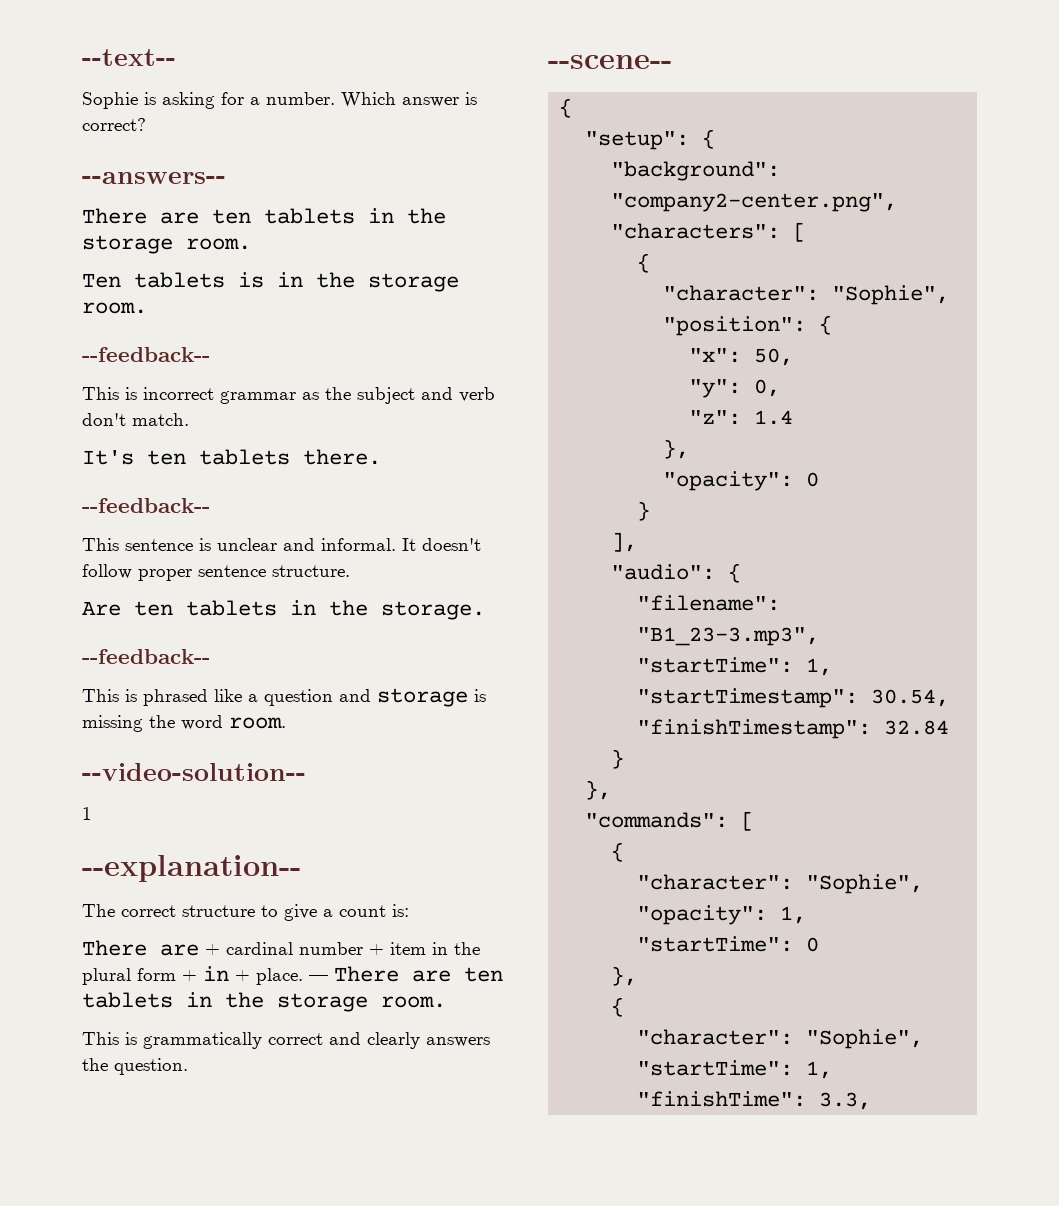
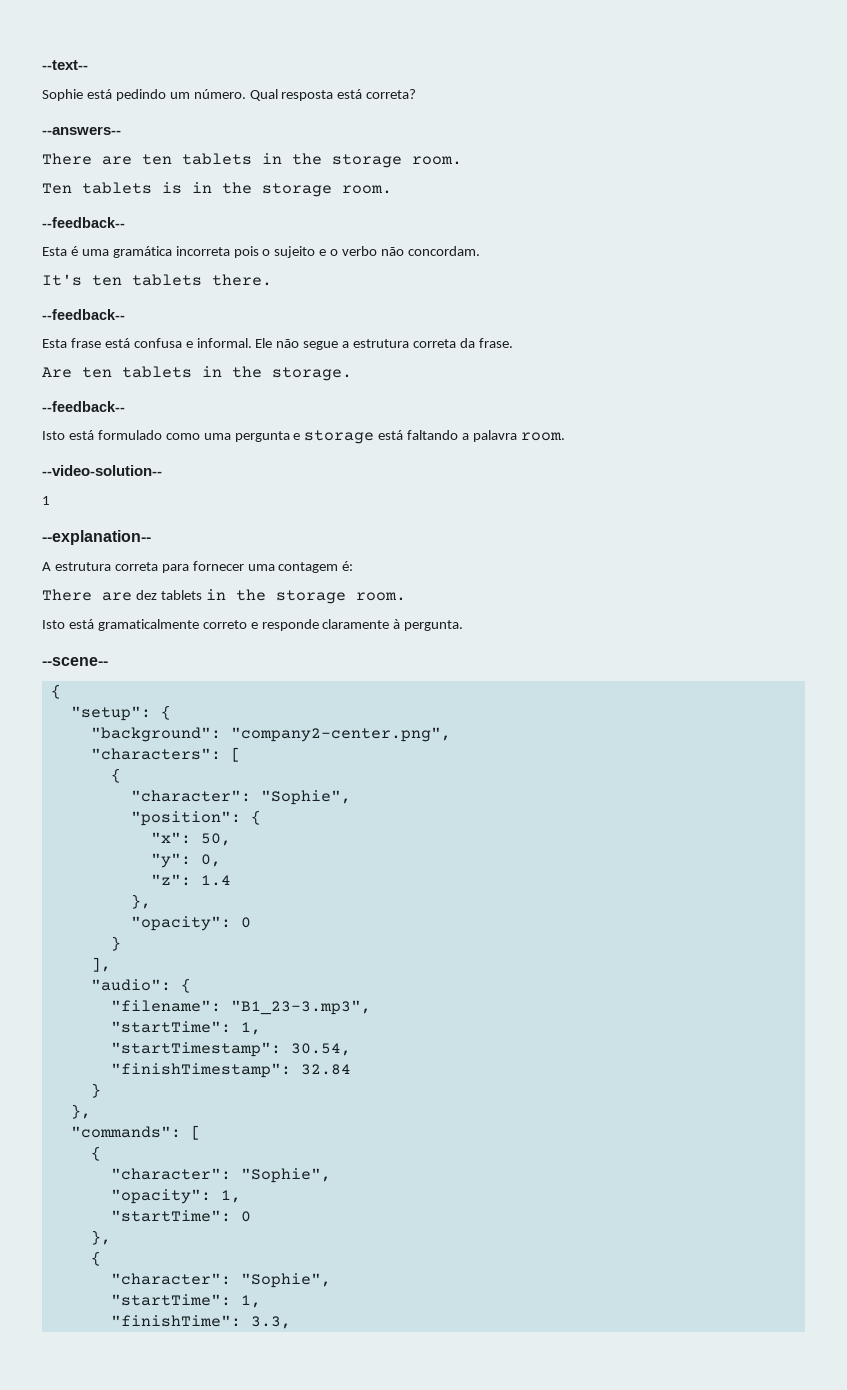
[144,92,477,109] [82,118,146,131] is asking for a number. Which answer is correct? -> [86,89,417,101] está pedindo um número. Qual resposta está correta?
[82,387,495,404] [82,413,189,426] This is incorrect grammar as the subject and verb don't match. -> [42,246,480,258] Esta é uma gramática incorreta pois o sujeito e o verbo não concordam.
[82,538,481,551] [82,564,350,581] This sentence is unclear and informal. It doesn't follow proper sentence structure. -> [42,338,513,350] Esta frase está confusa e informal. Ele não segue a estrutura correta da frase.
[82,688,486,707] [82,715,286,732] [82,763,306,781] [82,807,92,820] [82,855,301,882] [82,904,409,921] [82,940,480,956] [82,966,503,985] [82,992,446,1012] [82,1032,490,1049] [82,1058,188,1075] This is phrased like a question and storage is missing the word room. // --video-solution-- // 1 // --explanation-- // The correct structure to give a count is: // There are + cardinal number + item in the plural form + in + place. — There are ten tablets in the storage room. // This is grammatically correct and clearly answers the question. -> [42,430,565,444] [42,465,162,476] [42,496,50,505] [42,530,151,545] [42,561,354,573] [42,589,406,604] [42,619,464,631] Isto está formulado como uma pergunta e storage está faltando a palavra room. // --video-solution-- // 1 // --explanation-- // A estrutura correta para fornecer uma contagem é: // There are dez tablets in the storage room. // Isto está gramaticalmente correto e responde claramente à pergunta.

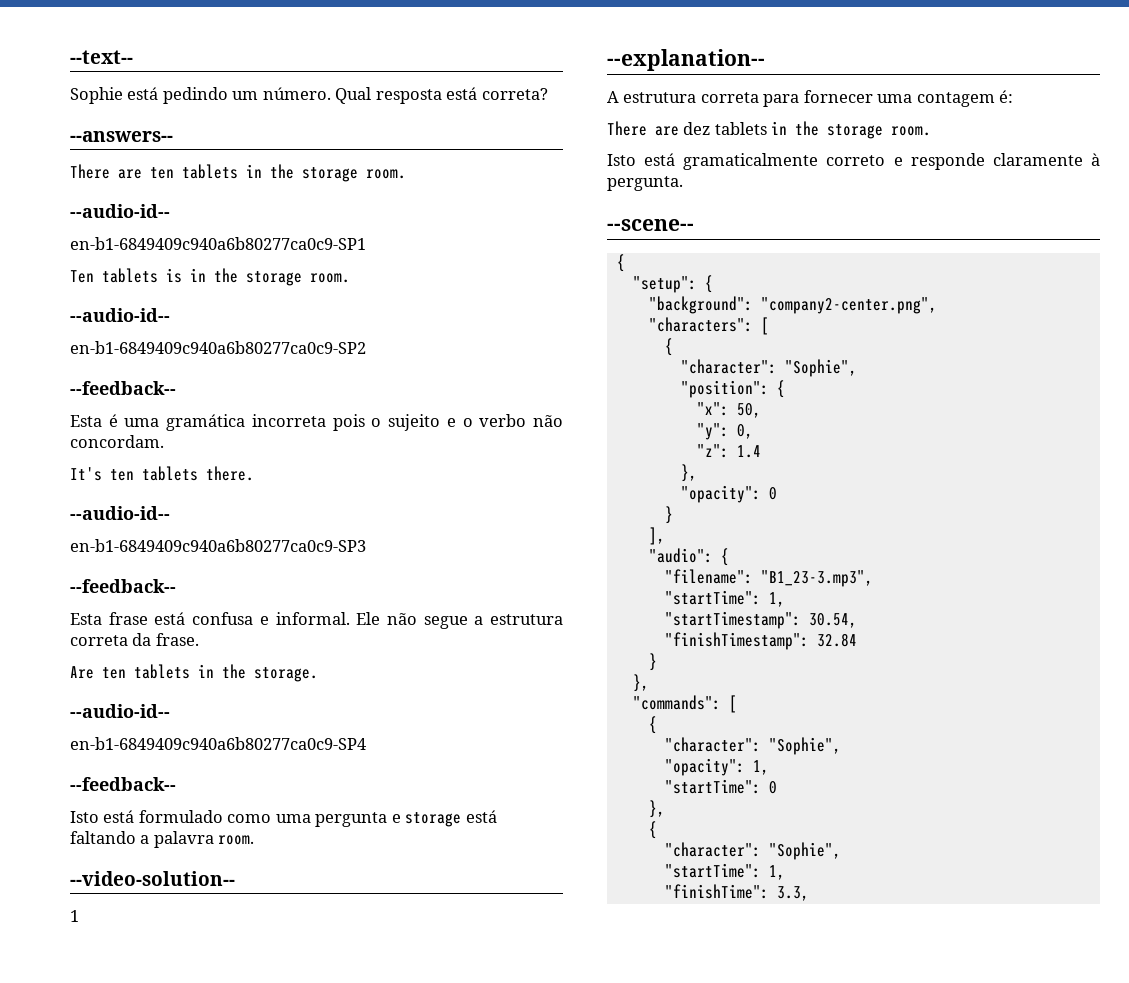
(462, 160) none -> [70,204,170,218] [70,237,366,250] // --audio-id-- // en-b1-6849409c940a6b80277ca0c9-SP1
(392, 189) none -> [70,308,170,322] [70,341,366,354] // --audio-id-- // en-b1-6849409c940a6b80277ca0c9-SP2
(272, 280) none -> [70,506,170,520] [70,539,366,552] // --audio-id-- // en-b1-6849409c940a6b80277ca0c9-SP3
(352, 374) none -> [70,704,170,718] [70,737,366,750] // --audio-id-- // en-b1-6849409c940a6b80277ca0c9-SP4

